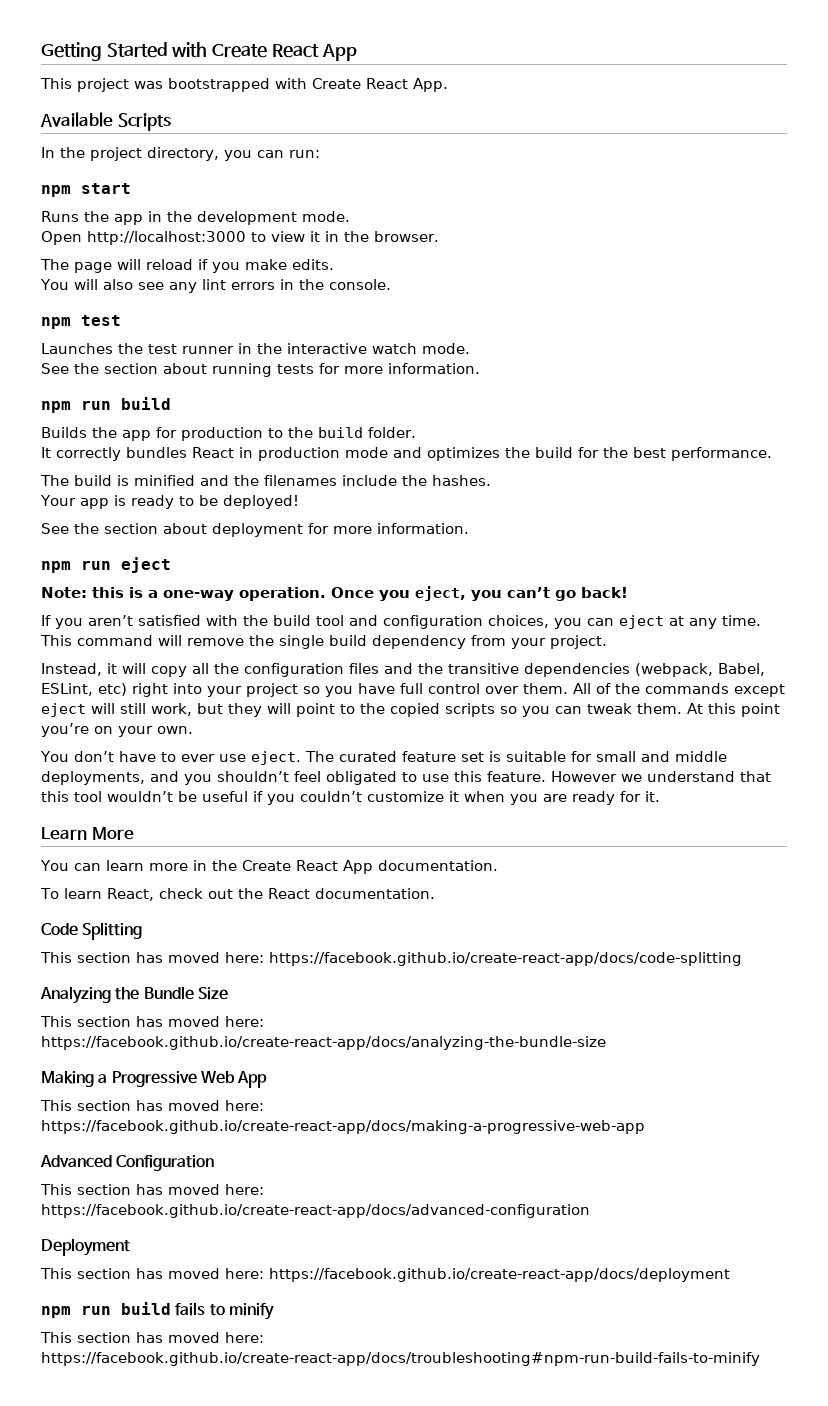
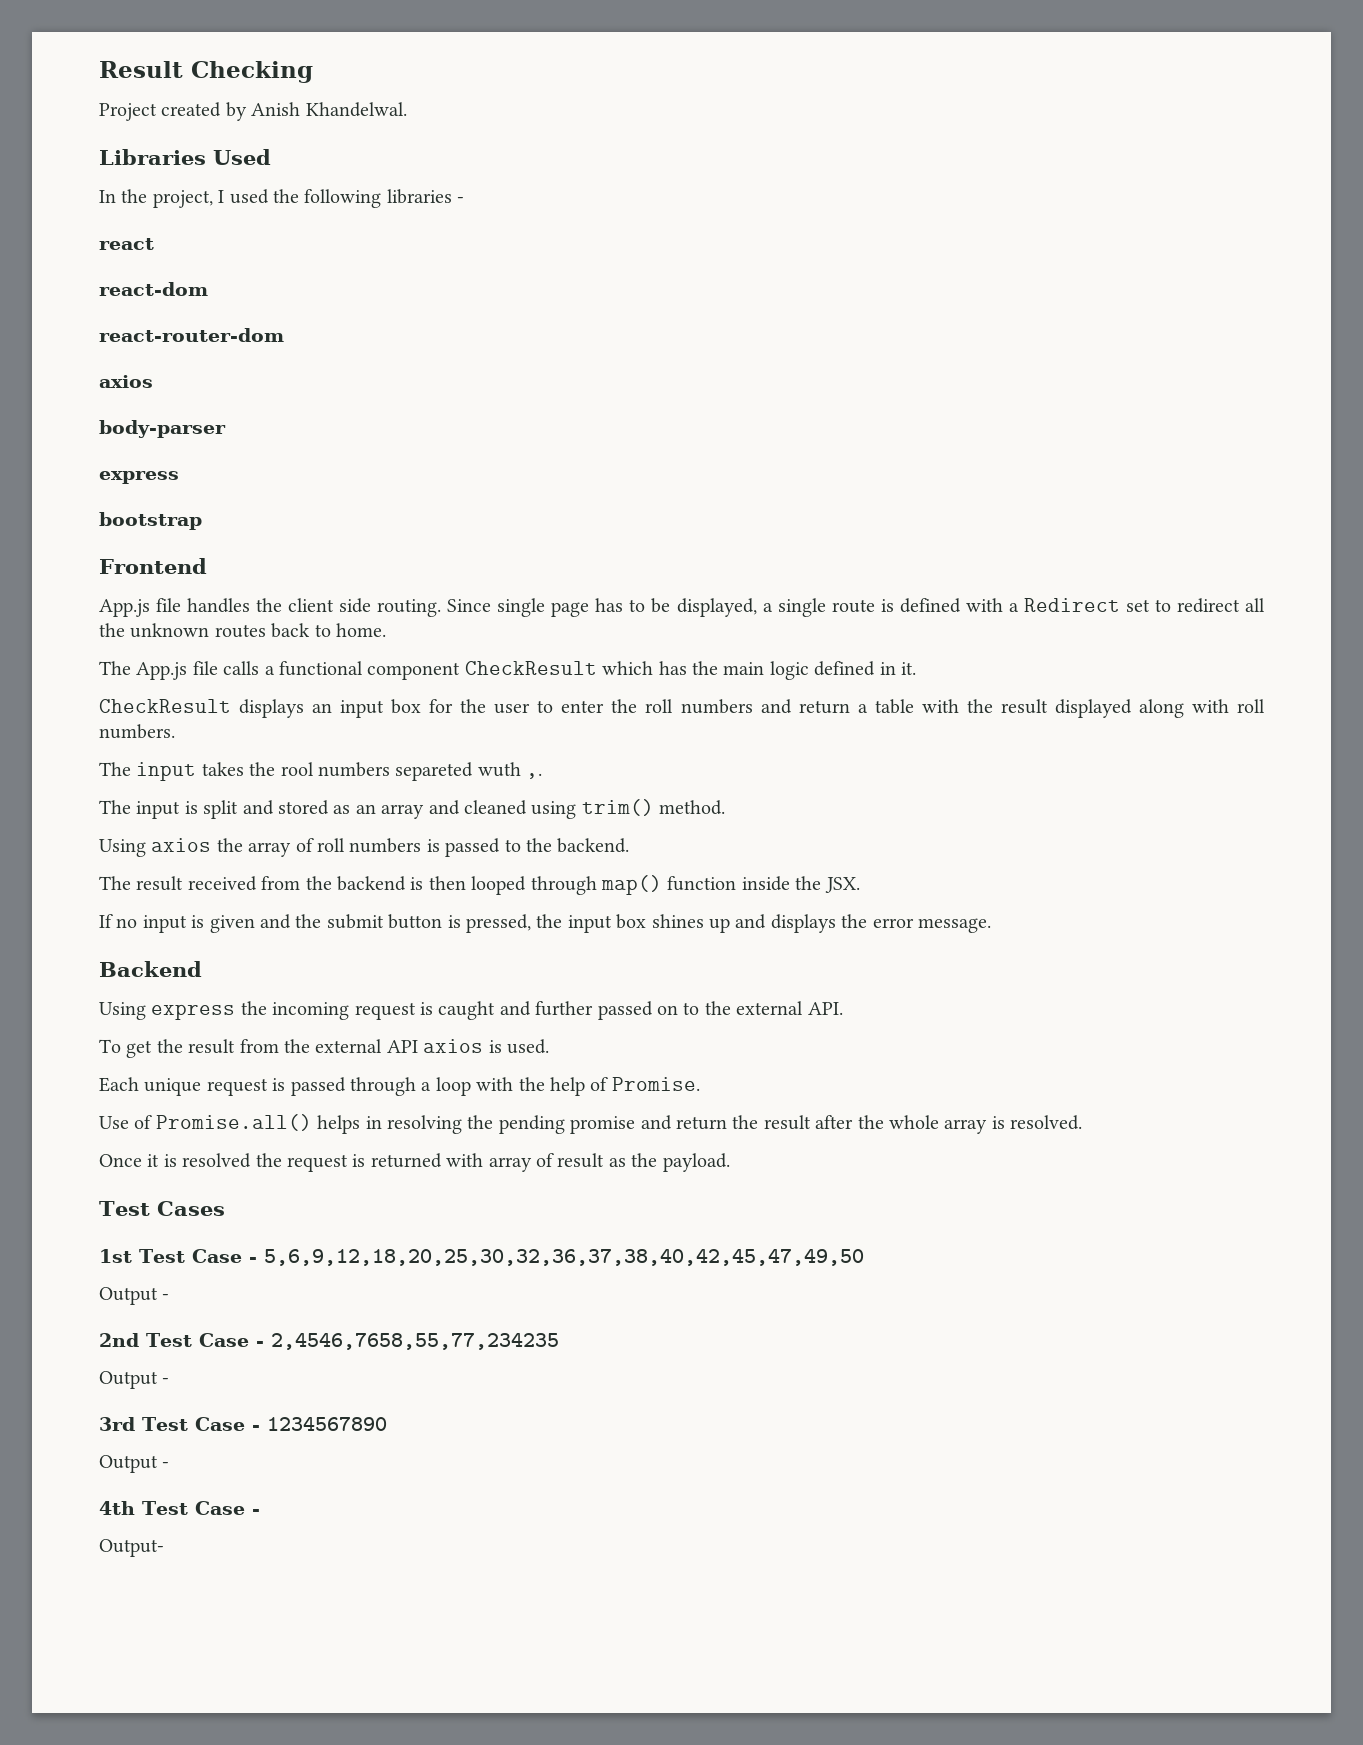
[41,42,357,61] [40,78,448,92] [40,112,171,131] [41,147,320,161] [41,183,131,197] [41,211,350,225] [41,231,439,245] [40,259,334,273] [40,279,391,293] [41,315,121,329] [41,343,470,354] [41,363,480,377] [41,397,171,413] [41,427,416,441] [41,447,772,461] [40,475,491,486] [40,495,299,509] [41,523,469,537] [41,557,171,573] [41,586,628,601] [41,615,761,629] [40,635,607,649] [41,663,765,677] [41,683,785,697] [41,703,780,717] [41,723,193,737] [40,751,727,765] [41,771,771,785] [41,791,660,805] [41,827,134,840] [40,860,498,874] [40,888,435,901] [41,922,143,940] [40,952,742,966] [40,986,228,1004] [40,1016,264,1027] [41,1036,606,1050] [41,1071,268,1088] [40,1100,264,1111] [41,1120,645,1134] [40,1155,215,1171] [40,1184,264,1195] [41,1204,590,1218] [41,1238,130,1256] [40,1268,730,1282] [41,1302,274,1320] [40,1332,264,1343] [41,1352,760,1366] Getting Started with Create React App // This project was bootstrapped with Create React App. // Available Scripts // In the project directory, you can run: // npm start // Runs the app in the development mode. // Open http://localhost:3000 to view it in the browser. // The page will reload if you make edits. // You will also see any lint errors in the console. // npm test // Launches the test runner in the interactive watch mode. // See the section about running tests for more information. // npm run build // Builds the app for production to the build folder. // It correctly bundles React in production mode and optimizes the build for the best performance. // The build is minified and the filenames include the hashes. // Your app is ready to be deployed! // See the section about deployment for more information. // npm run eject // Note: this is a one-way operation. Once you eject, you can’t go back! // If you aren’t satisfied with the build tool and configuration choices, you can eject at any time. This command will remove the single build dependency from your project. // Instead, it will copy all the configuration files and the transitive dependencies (webpack, Babel, ESLint, etc) right into your project so you have full control over them. All of the commands except eject will still work, but they will point to the copied scripts so you can tweak them. At this point you’re on your own. // You don’t have to ever use eject. The curated feature set is suitable for small and middle deployments, and you shouldn’t feel obligated to use this feature. However we understand that this tool wouldn’t be useful if you couldn’t customize it when you are ready for it. // Learn More // You can learn more in the Create React App documentation. // To learn React, check out the React documentation. // Code Splitting // This section has moved here: https://facebook.github.io/create-react-app/docs/code-splitting // Analyzing the Bundle Size // This section has moved here: https://facebook.github.io/create-react-app/docs/analyzing-the-bundle-size // Making a Progressive Web App // This section has moved here: https://facebook.github.io/create-react-app/docs/making-a-progressive-web-app // Advanced Configuration // This section has moved here: https://facebook.github.io/create-react-app/docs/advanced-configuration // Deployment // This section has moved here: https://facebook.github.io/create-react-app/docs/deployment // npm run build fails to minify // This section has moved here: https://facebook.github.io/create-react-app/docs/troubleshooting#npm-run-build-fails-to-minify -> [99,61,313,83] [99,102,407,121] [99,149,271,165] [99,189,465,208] [99,238,154,250] [99,282,208,296] [99,328,284,342] [99,375,153,388] [99,420,226,438] [99,471,179,484] [99,512,202,530] [99,558,207,574] [99,598,1265,617] [99,623,386,638] [99,661,916,680] [99,699,1265,718] [99,724,175,739] [99,762,543,781] [99,799,726,819] [99,838,630,857] [99,875,860,895] [99,914,991,933] [99,961,202,977] [99,1001,843,1020] [99,1039,549,1058] [99,1077,700,1096] [99,1114,1083,1134] [99,1153,730,1172] [99,1201,225,1216] [99,1249,864,1266] [99,1287,170,1305] [99,1333,559,1350] [99,1371,170,1389] [99,1417,387,1431] [99,1455,170,1473] [99,1501,260,1515] [99,1539,164,1557] Result Checking // Project created by Anish Khandelwal. // Libraries Used // In the project, I used the following libraries - // react // react-dom // react-router-dom // axios // body-parser // express // bootstrap // Frontend // App.js file handles the client side routing. Since single page has to be displayed, a single route is defined with a Redirect set to redirect all the unknown routes back to home. // The App.js file calls a functional component CheckResult which has the main logic defined in it. // CheckResult displays an input box for the user to enter the roll numbers and return a table with the result displayed along with roll numbers. // The input takes the rool numbers separeted wuth ,. // The input is split and stored as an array and cleaned using trim() method. // Using axios the array of roll numbers is passed to the backend. // The result received from the backend is then looped through map() function inside the JSX. // If no input is given and the submit button is pressed, the input box shines up and displays the error message. // Backend // Using express the incoming request is caught and further passed on to the external API. // To get the result from the external API axios is used. // Each unique request is passed through a loop with the help of Promise. // Use of Promise.all() helps in resolving the pending promise and return the result after the whole array is resolved. // Once it is resolved the request is returned with array of result as the payload. // Test Cases // 1st Test Case - 5,6,9,12,18,20,25,30,32,36,37,38,40,42,45,47,49,50 // Output - // 2nd Test Case - 2,4546,7658,55,77,234235 // Output - // 3rd Test Case - 1234567890 // Output - // 4th Test Case - // Output-

